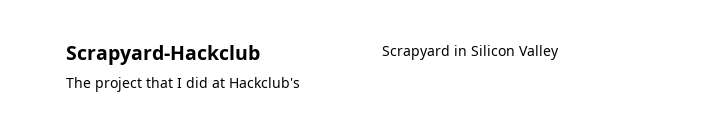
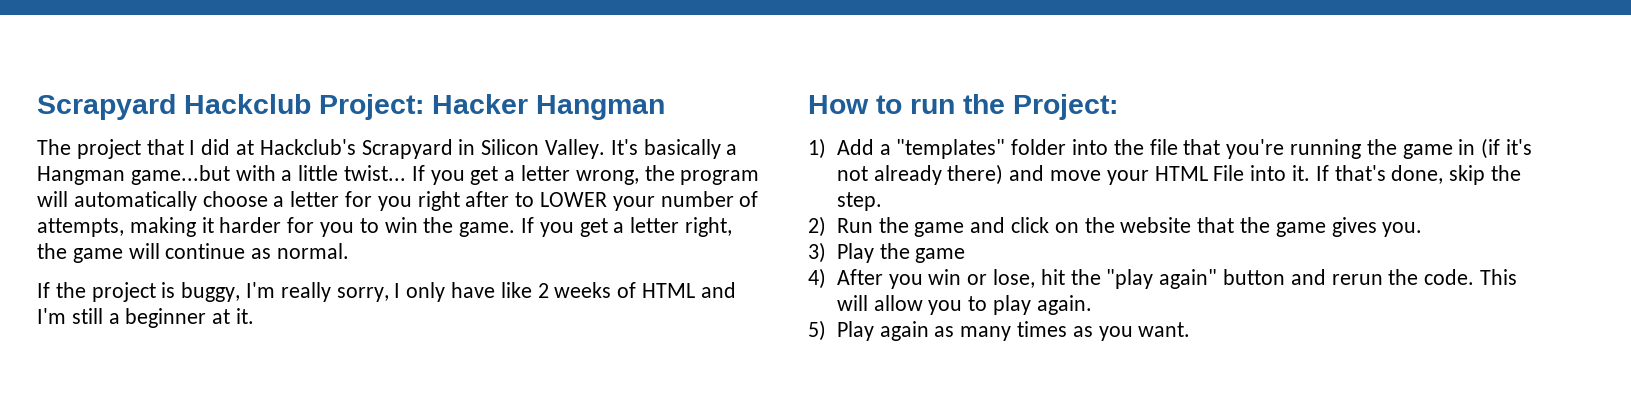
[66,45,260,65] Scrapyard-Hackclub -> [37,94,665,120] Scrapyard Hackclub Project: Hacker Hangman
[519,45,559,60] Valley -> [545,139,738,159] [37,165,760,185] [37,191,759,211] [37,217,733,237] [37,243,350,263] [37,282,736,302] [37,308,255,328] [808,94,1118,120] [808,138,1533,159] [836,164,1522,185] [836,192,882,211] [808,216,1423,237] [808,242,966,263] [808,268,1518,289] [836,295,1092,315] [808,320,1191,341] Valley. It's basically a Hangman game...but with a little twist... If you get a letter wrong, the program will automatically choose a letter for you right after to LOWER your number of attempts, making it harder for you to win the game. If you get a letter right, the game will continue as normal. // If the project is buggy, I'm really sorry, I only have like 2 weeks of HTML and I'm still a beginner at it. // How to run the Project: // 1) Add a "templates" folder into the file that you're running the game in (if it's not already there) and move your HTML File into it. If that's done, skip the step. // 2) Run the game and click on the website that the game gives you. // 3) Play the game // 4) After you win or lose, hit the "play again" button and rerun the code. This will allow you to play again. // 5) Play again as many times as you want.

